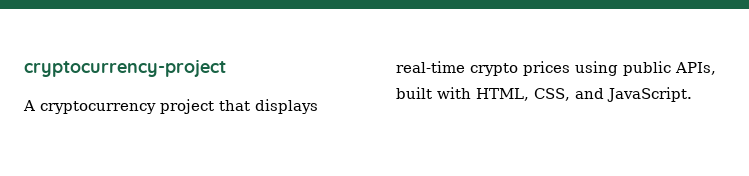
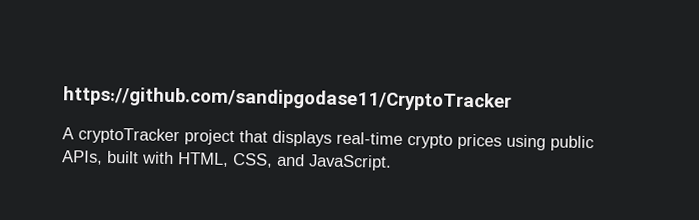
[24,59,226,77] cryptocurrency-project -> [63,86,512,112] https://github.com/sandipgodase11/CryptoTracker
[40,101,156,114] cryptocurrency -> [78,127,180,145] cryptoTracker

